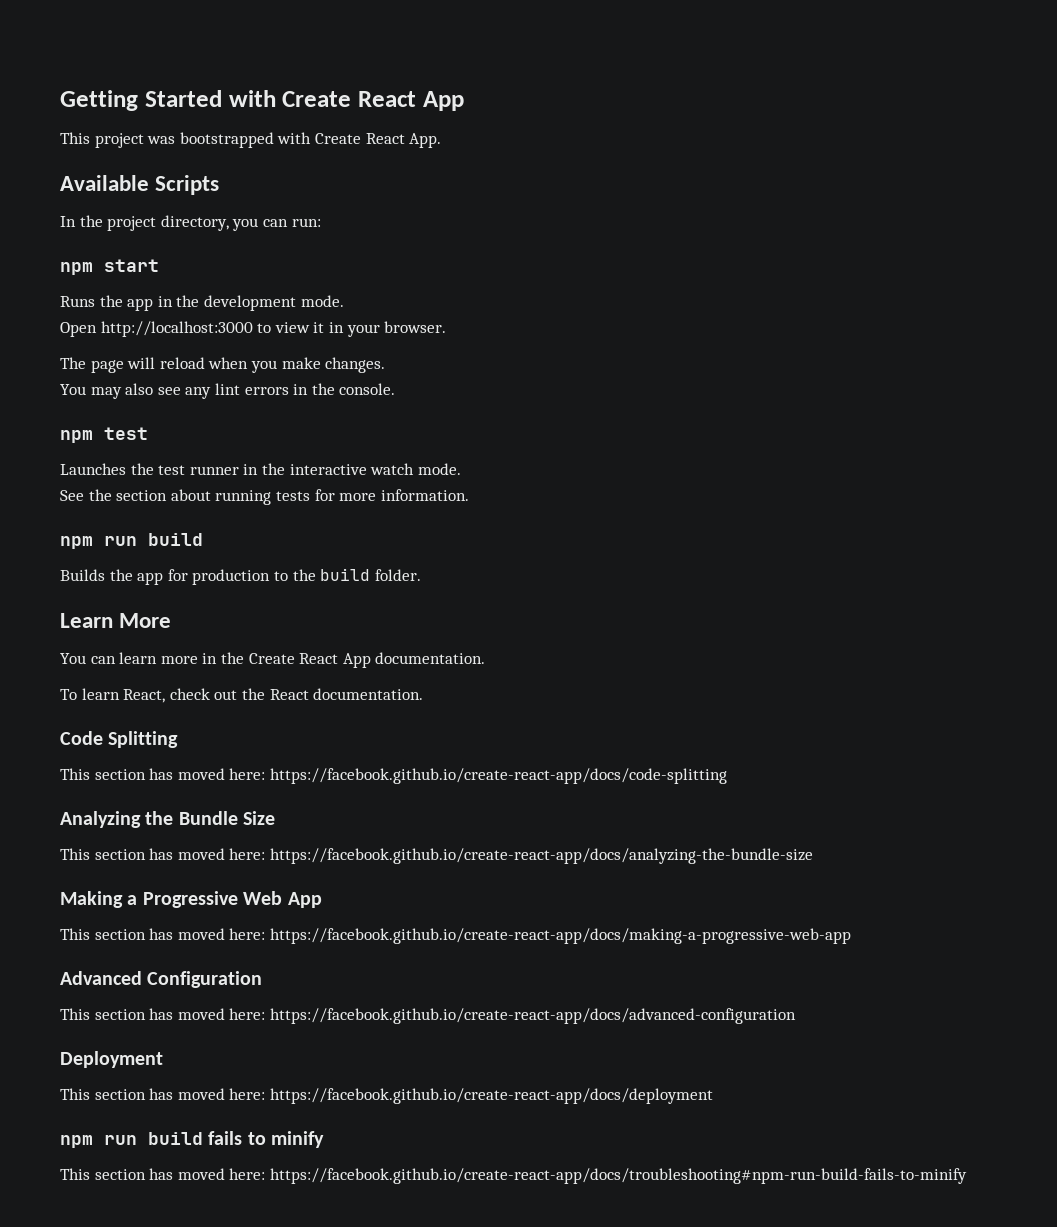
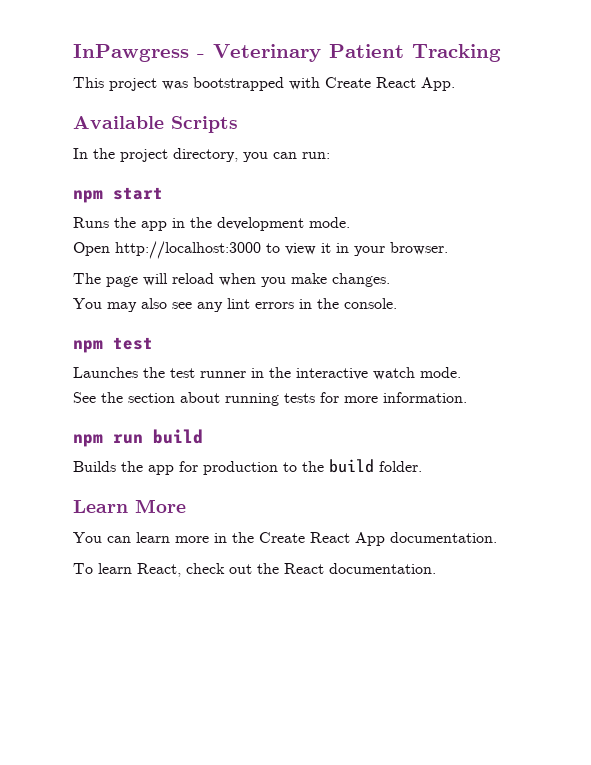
[60,90,464,111] Getting Started with Create React App -> [73,44,501,62] InPawgress - Veterinary Patient Tracking
[60,731,179,748] [60,768,727,784] [60,811,276,828] [60,848,813,864] [60,891,322,908] [60,928,851,944] [60,971,263,988] [60,1008,796,1024] [60,1051,163,1068] [60,1088,713,1104] [60,1131,325,1148] [60,1168,967,1184] // Code Splitting // This section has moved here: https://facebook.github.io/create-react-app/docs/code-splitting // Analyzing the Bundle Size // This section has moved here: https://facebook.github.io/create-react-app/docs/analyzing-the-bundle-size // Making a Progressive Web App // This section has moved here: https://facebook.github.io/create-react-app/docs/making-a-progressive-web-app // Advanced Configuration // This section has moved here: https://facebook.github.io/create-react-app/docs/advanced-configuration // Deployment // This section has moved here: https://facebook.github.io/create-react-app/docs/deployment // npm run build fails to minify // This section has moved here: https://facebook.github.io/create-react-app/docs/troubleshooting#npm-run-build-fails-to-minify -> (436, 568) none

